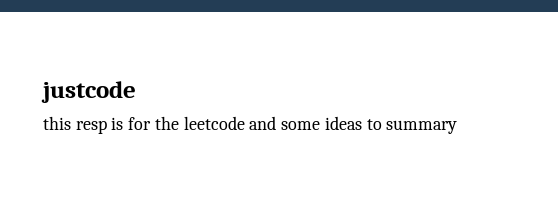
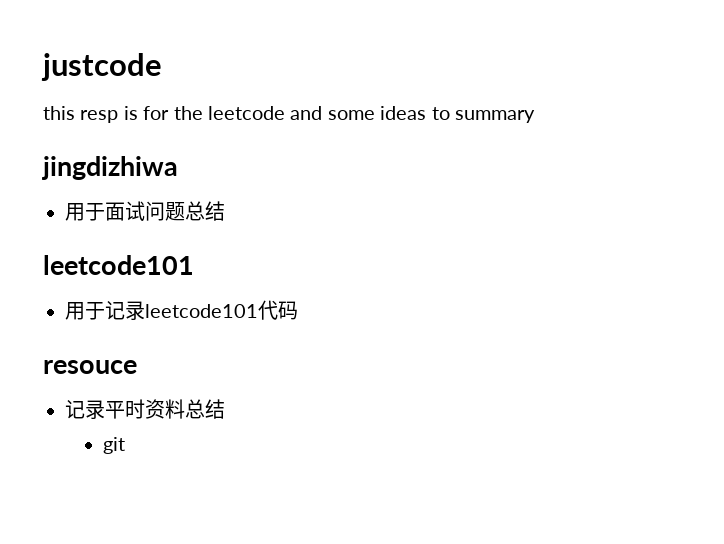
(458, 127) none -> [41,156,178,180] [65,201,225,221] [43,255,194,275] [65,300,298,320] [43,360,137,374] [65,399,225,419] [102,437,125,454] // jingdizhiwa // 用于面试问题总结 // leetcode101 // 用于记录leetcode101代码 // resouce // 记录平时资料总结 // git

